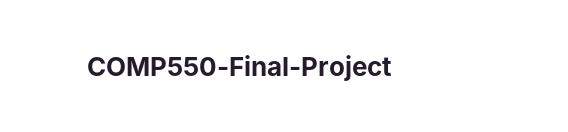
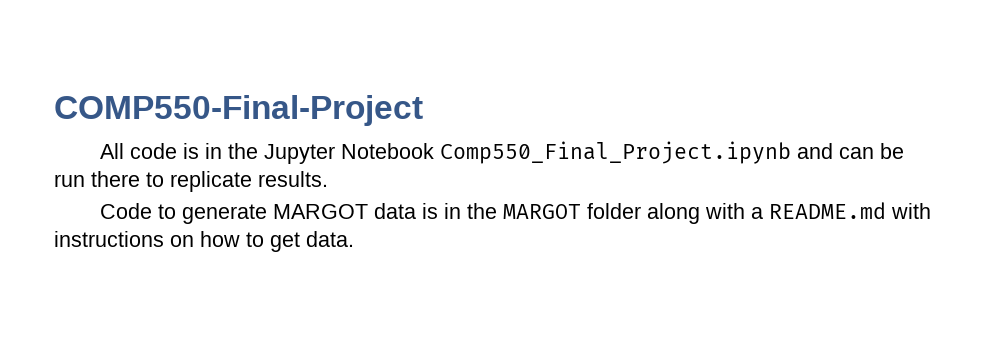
(392, 68) none -> [100,141,905,164] [54,171,328,192] [100,202,932,224] [54,231,354,252] // All code is in the Jupyter Notebook Comp550_Final_Project.ipynb and can be run there to replicate results. // Code to generate MARGOT data is in the MARGOT folder along with a README.md with instructions on how to get data.

